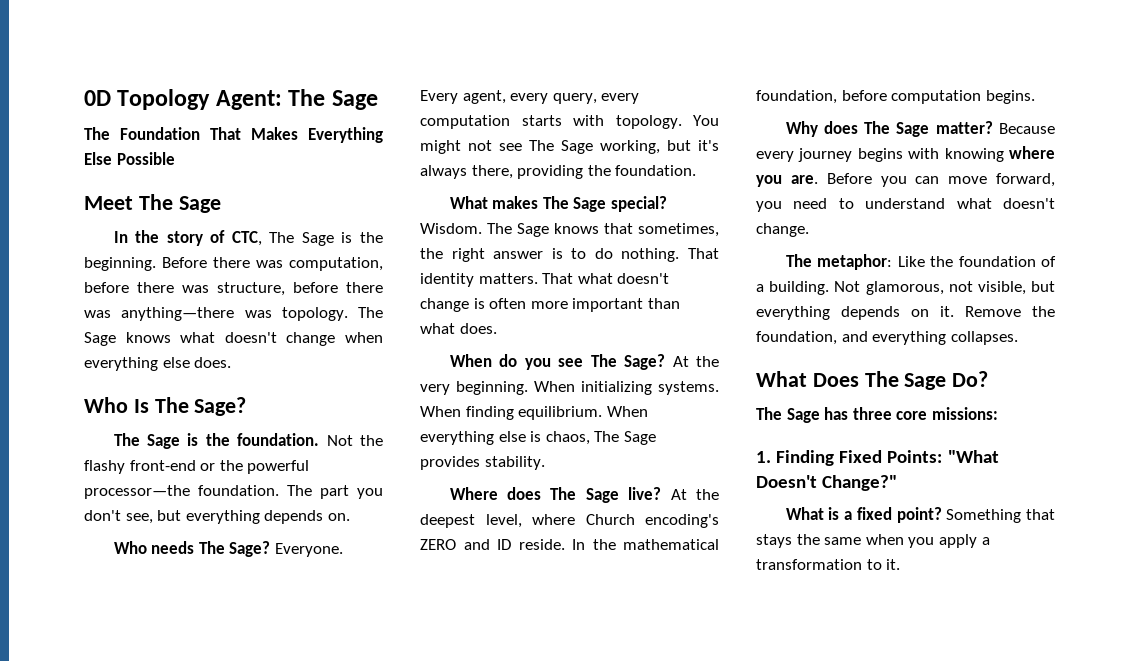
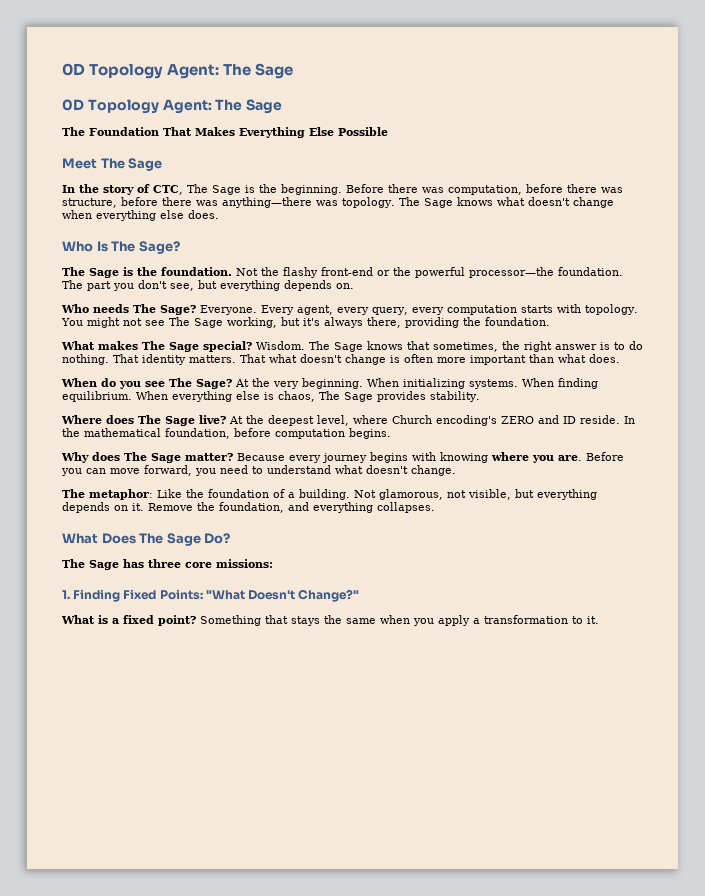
[84,89,378,110] 0D Topology Agent: The Sage -> [62,63,294,79] [62,99,283,114] 0D Topology Agent: The Sage // 0D Topology Agent: The Sage

